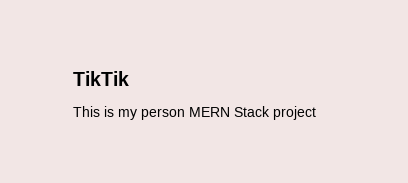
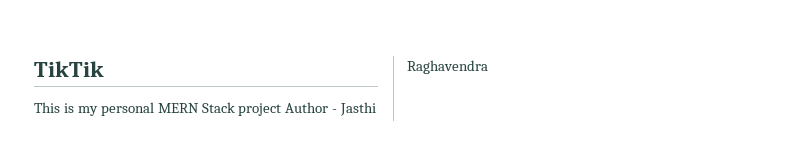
[141,108,185,120] person -> [100,102,154,116] personal
(316, 113) none -> [285,102,377,116] [407,60,488,74] Author - Jasthi Raghavendra

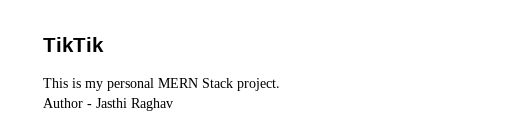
[238,103,282,116] project -> [237,78,280,91] project. //
[407,60,488,74] Raghavendra -> [131,98,173,111] Raghav

